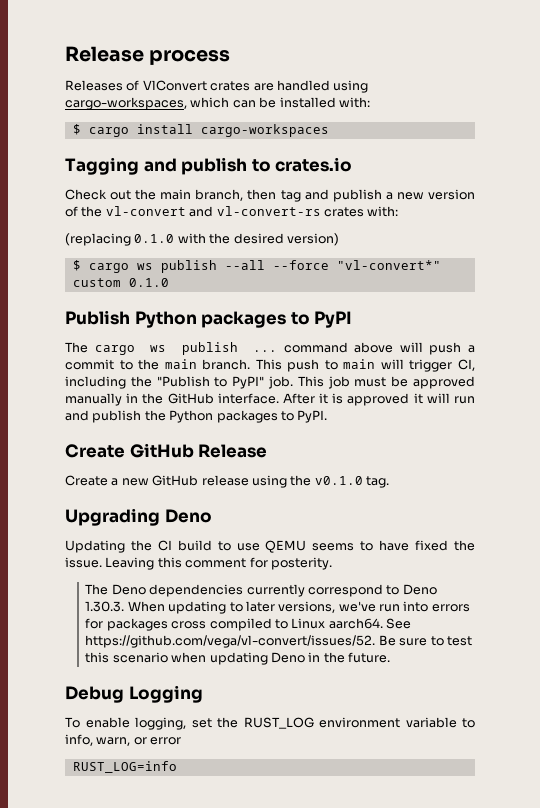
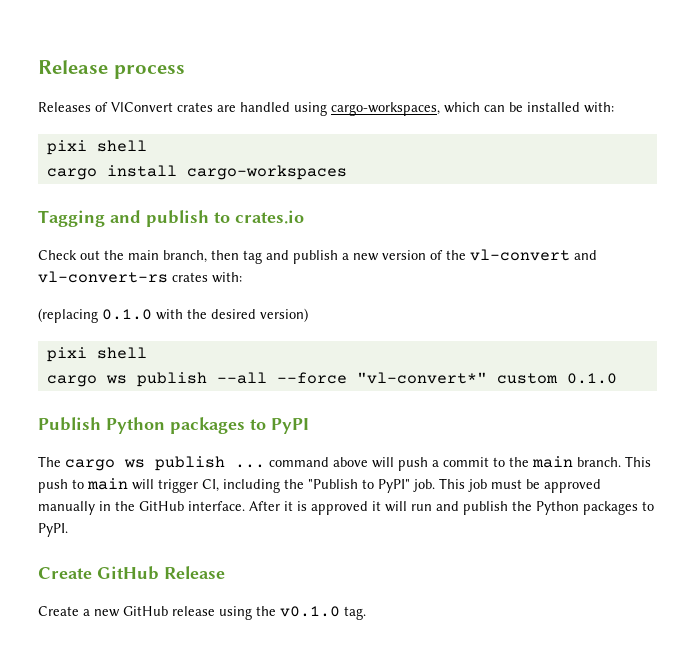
[72,124,81,135] $ -> [46,140,147,155] pixi shell //
[72,260,81,271] $ -> [46,347,147,362] pixi shell //
[65,508,212,526] [65,540,476,553] [65,557,332,570] [85,584,437,597] [85,601,470,614] [85,618,412,631] [85,635,472,648] [85,652,391,665] [65,685,203,703] [65,717,475,730] [65,734,182,746] [72,761,177,773] // Upgrading Deno // Updating the CI build to use QEMU seems to have fixed the issue. Leaving this comment for posterity. // The Deno dependencies currently correspond to Deno 1.30.3. When updating to later versions, we've run into errors for packages cross compiled to Linux aarch64. See https://github.com/vega/vl-convert/issues/52. Be sure to test this scenario when updating Deno in the future. // Debug Logging // To enable logging, set the RUST_LOG environment variable to info, warn, or error // RUST_LOG=info -> (366, 613) none

